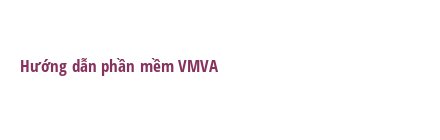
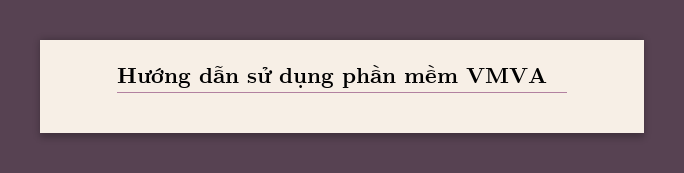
(97, 65) none -> [247,67,334,88] sử dụng

